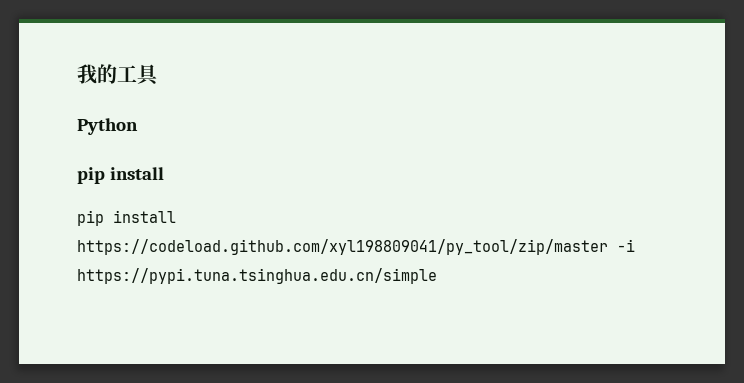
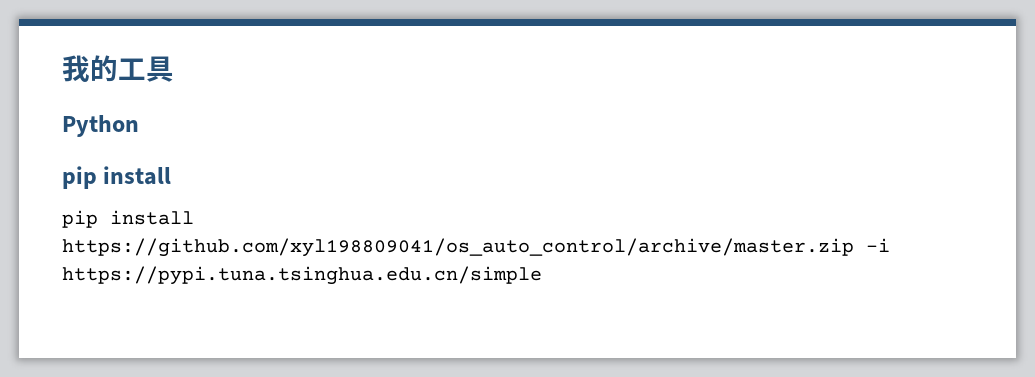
[77,239,608,255] https://codeload.github.com/xyl198809041/py_tool/zip/master -> [62,238,854,257] https://github.com/xyl198809041/os_auto_control/archive/master.zip

